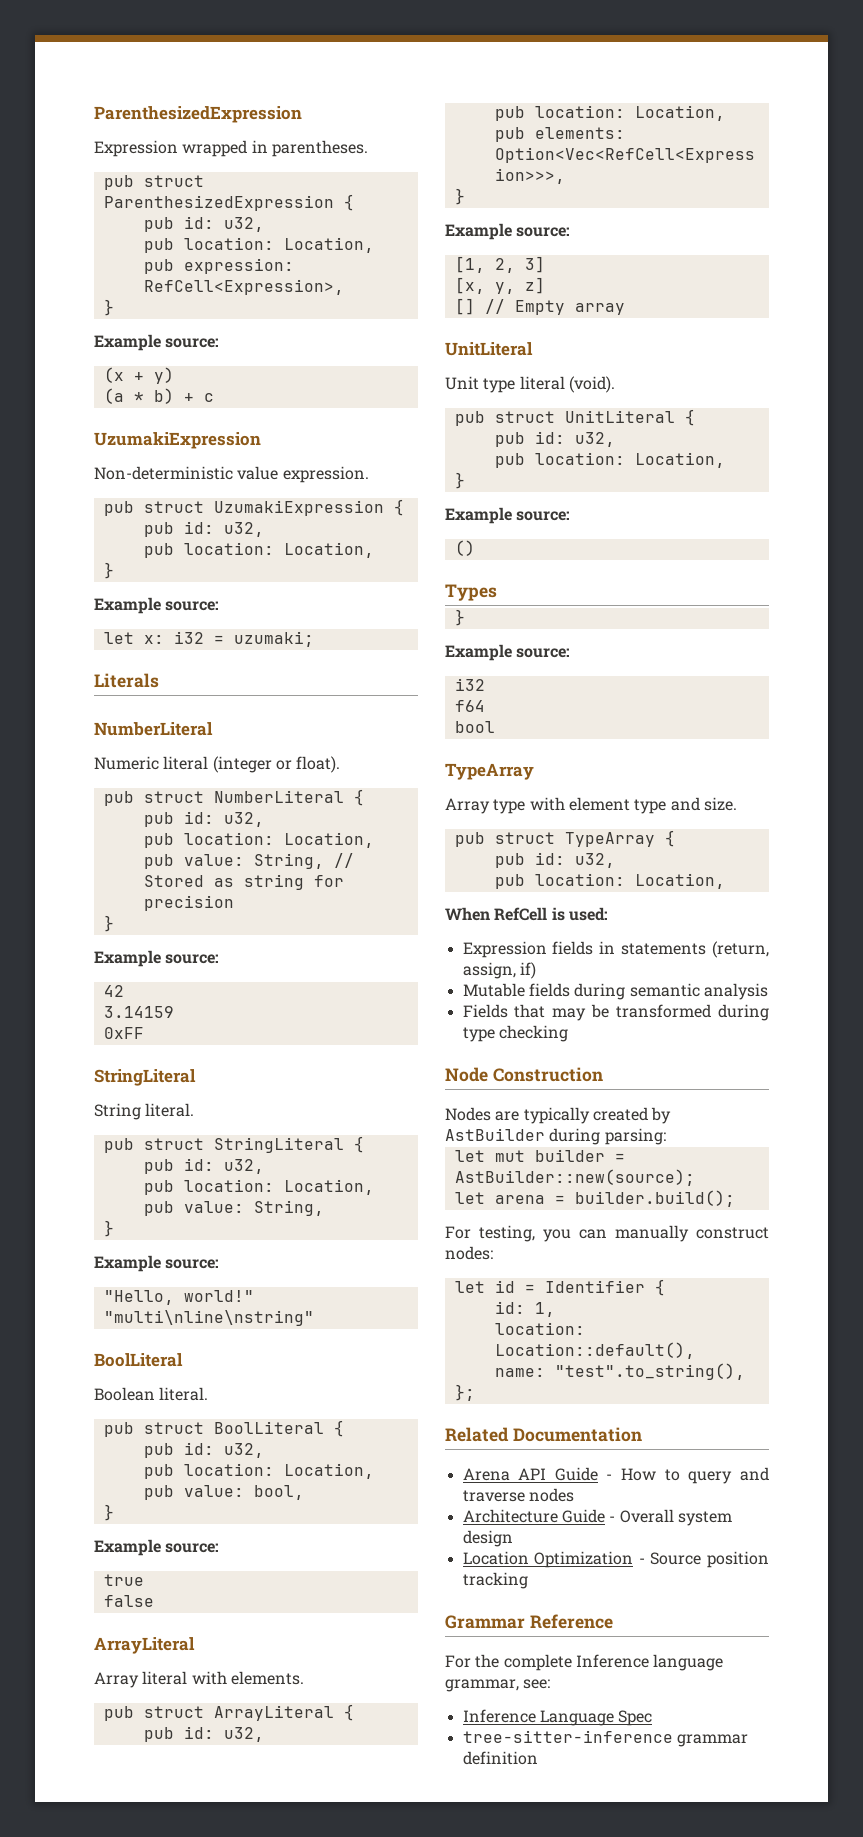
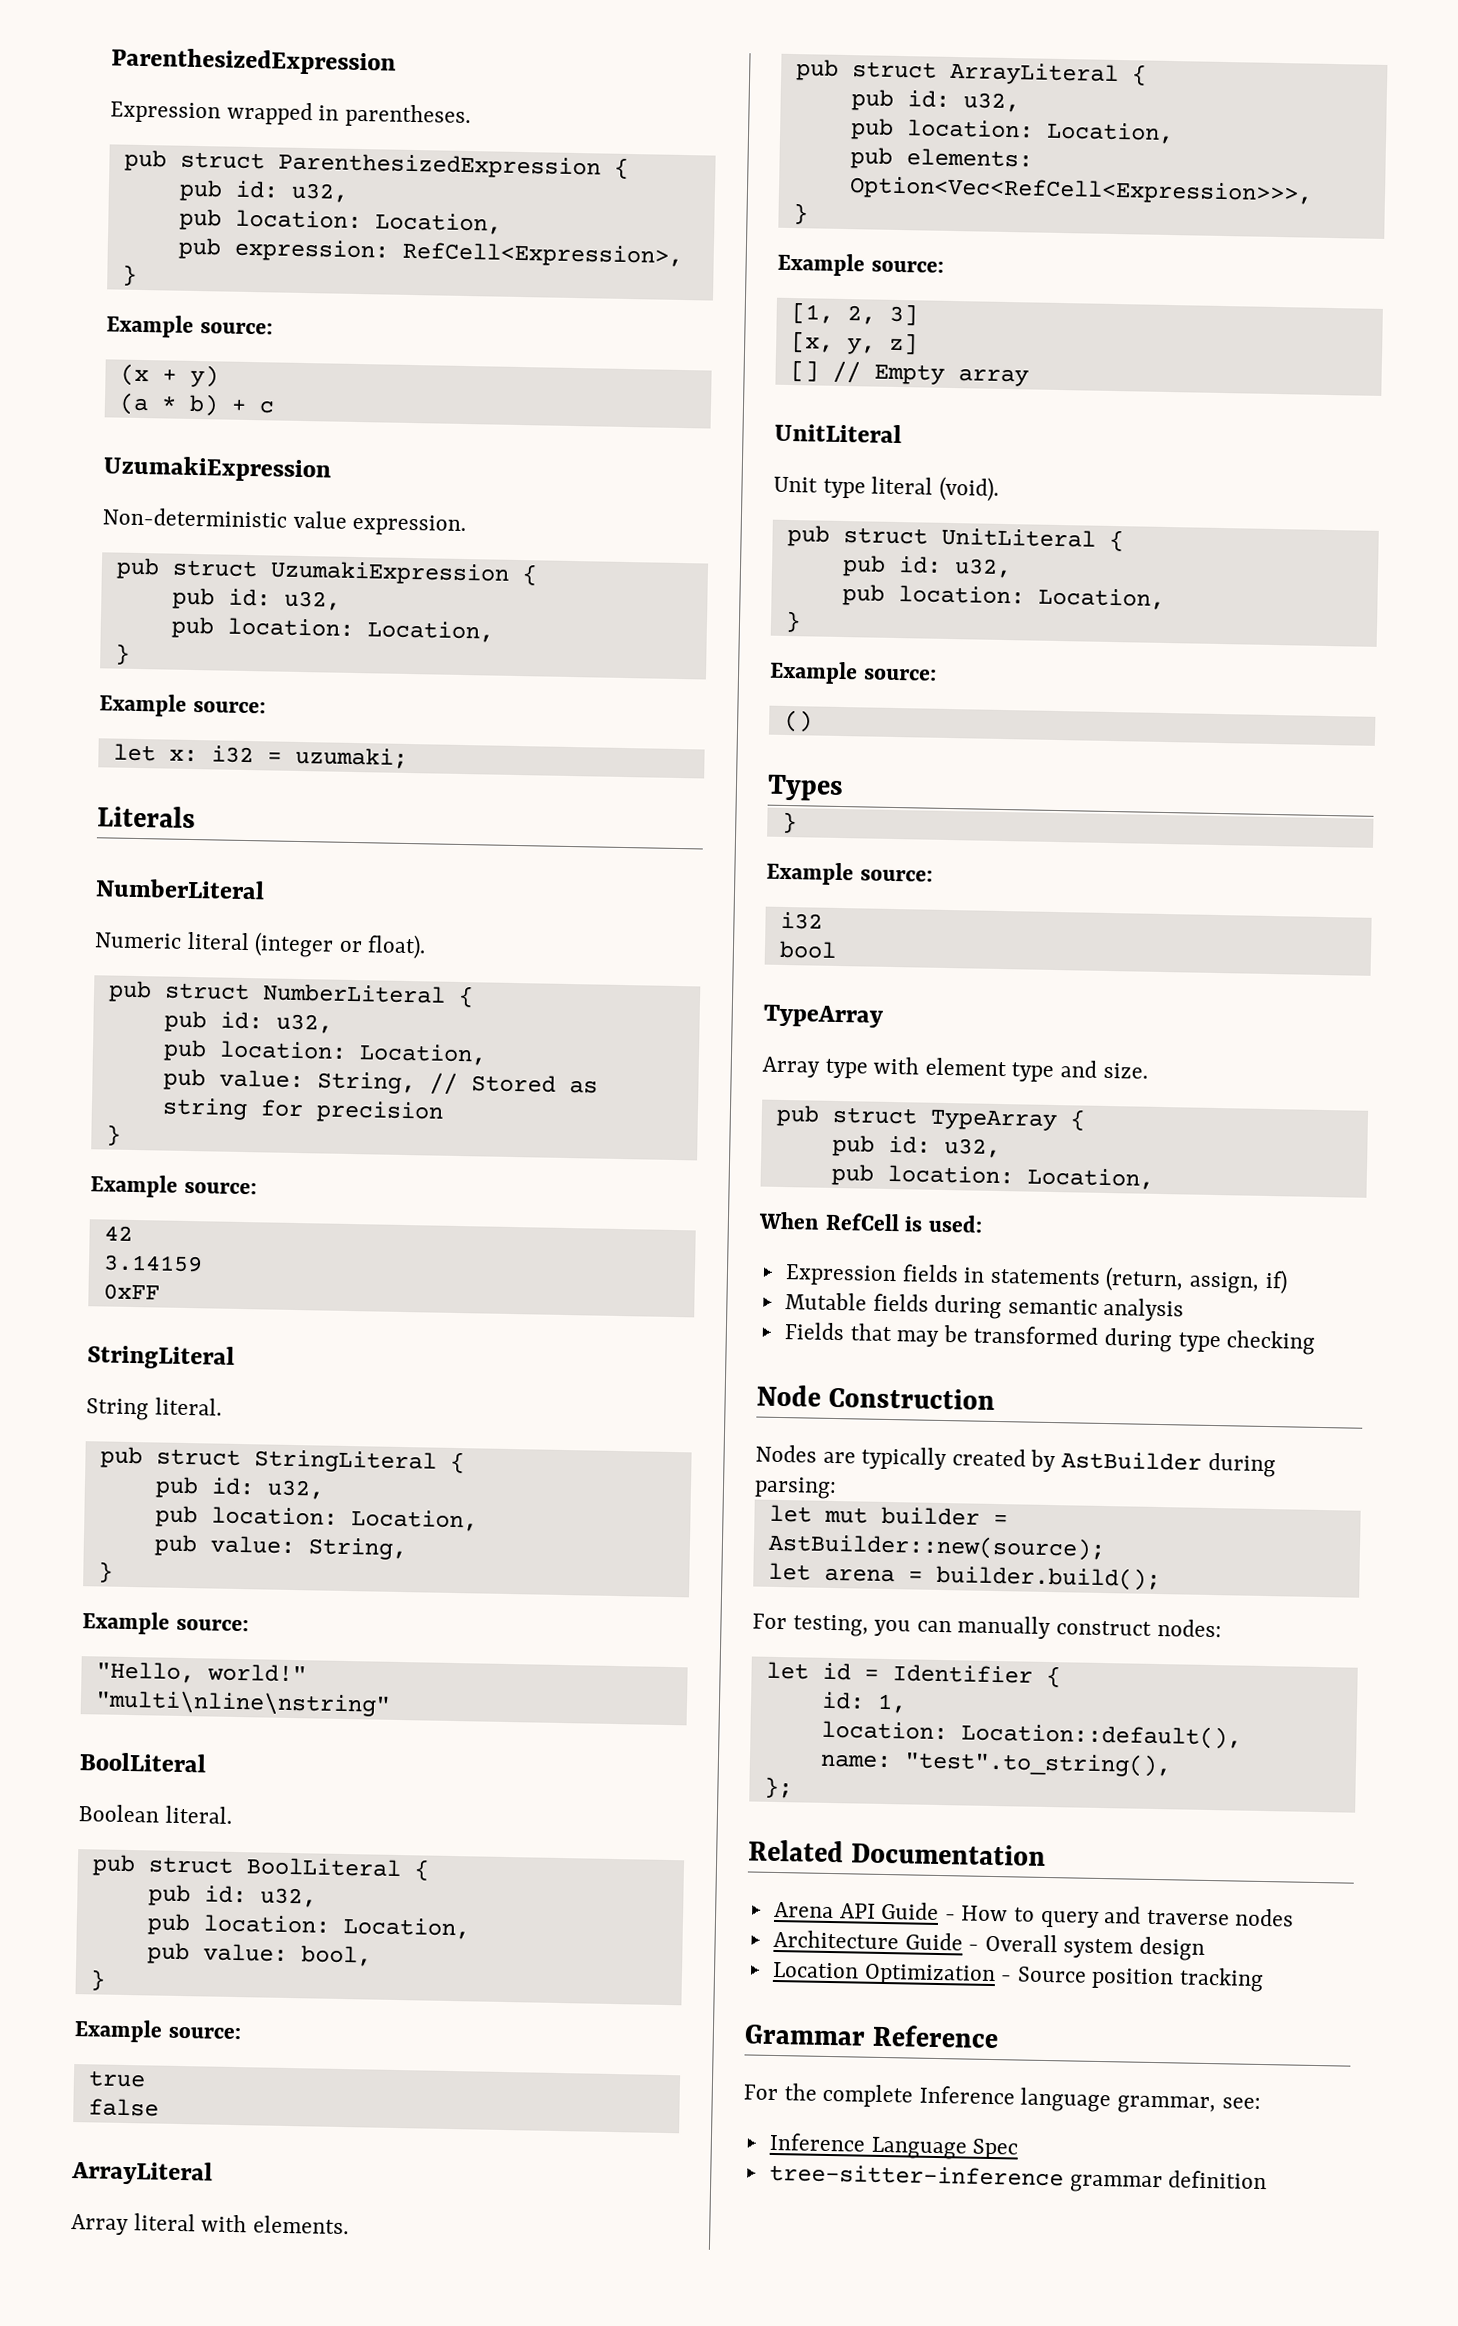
[454,700,485,712] // f64 -> (823, 920) none

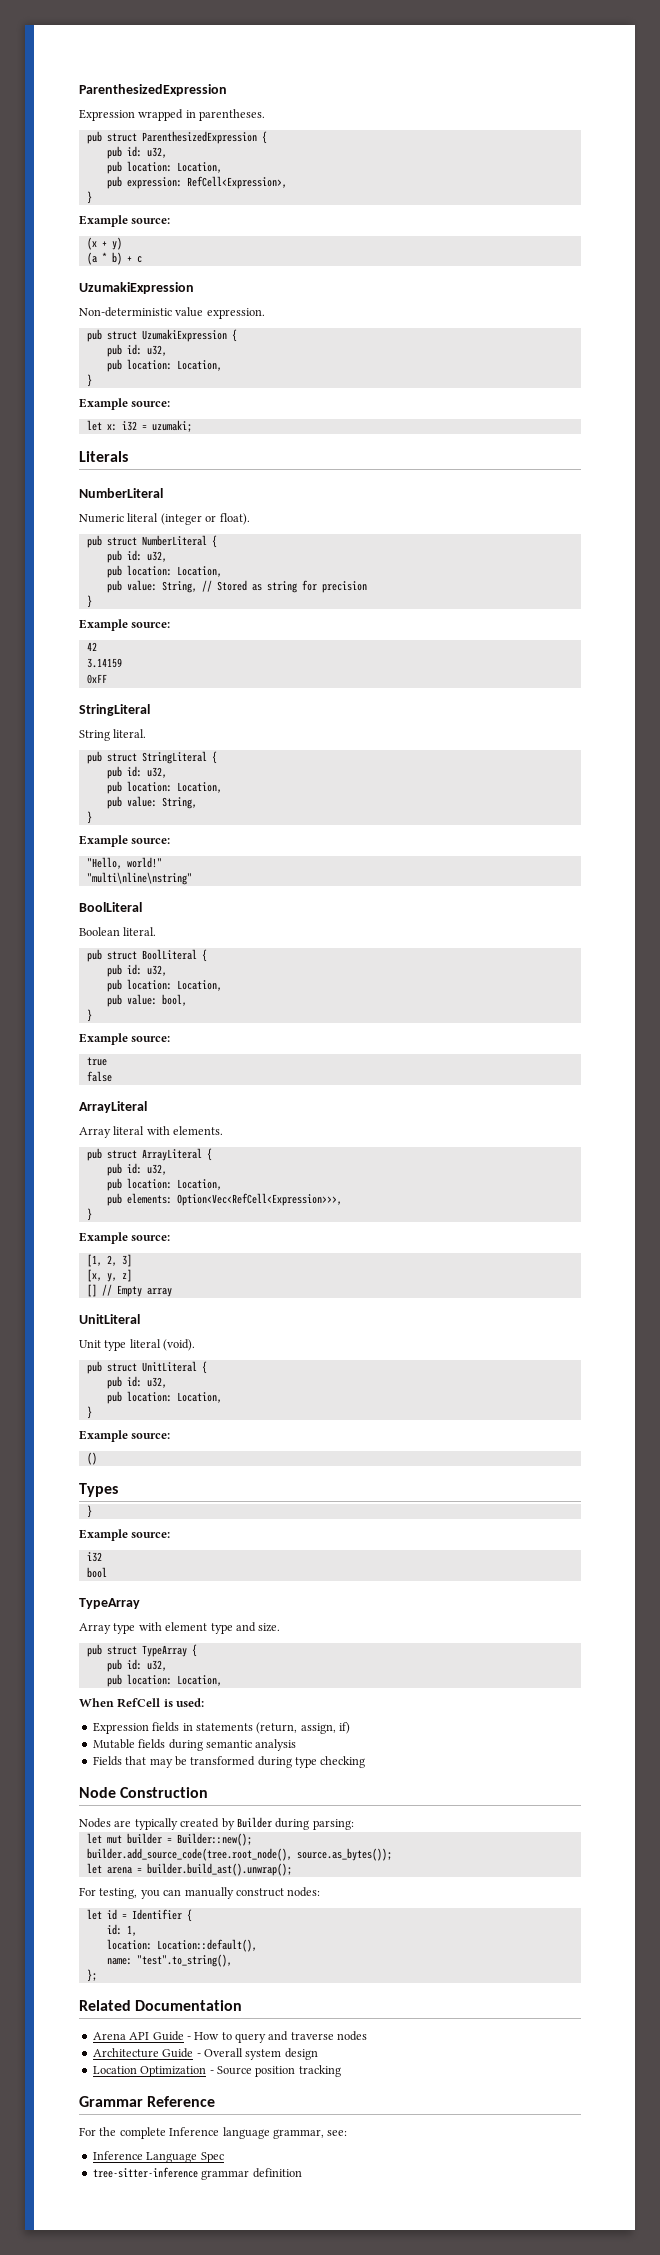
[1061,1451,1203,1471] AstBuilder -> [236,1817,272,1828] Builder
[767,1532,1106,1562] AstBuilder::new(source); -> [176,1833,252,1846] [86,1848,392,1861] Builder::new(); // builder.add_source_code(tree.root_node(), source.as_bytes());
[935,1564,1161,1592] builder.build(); -> [146,1863,292,1876] builder.build_ast().unwrap();

